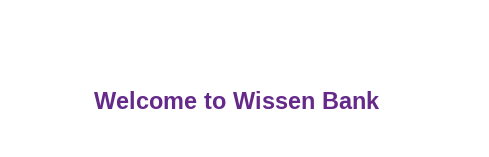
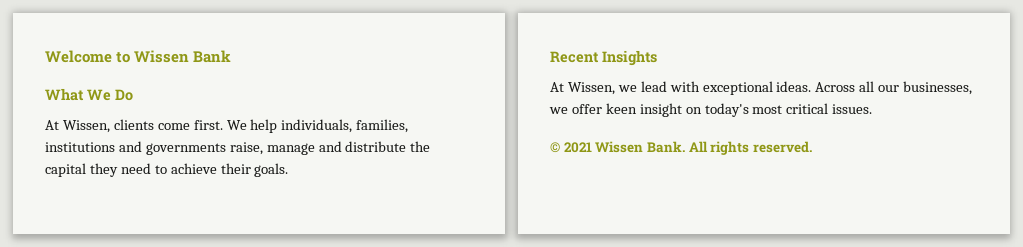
(380, 100) none -> [45,88,133,101] [45,119,409,133] [45,141,431,155] [45,163,289,177] [550,50,657,66] [550,81,973,95] [549,103,873,117] [550,141,812,155] // What We Do // At Wissen, clients come first. We help individuals, families, institutions and governments raise, manage and distribute the capital they need to achieve their goals. // Recent Insights // At Wissen, we lead with exceptional ideas. Across all our businesses, we offer keen insight on today's most critical issues. // © 2021 Wissen Bank. All rights reserved.

